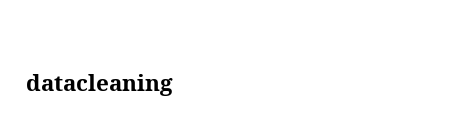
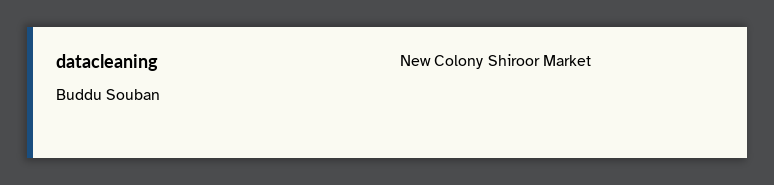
(173, 85) none -> [56,89,161,100] [400,54,591,69] // Buddu Souban // New Colony Shiroor Market

